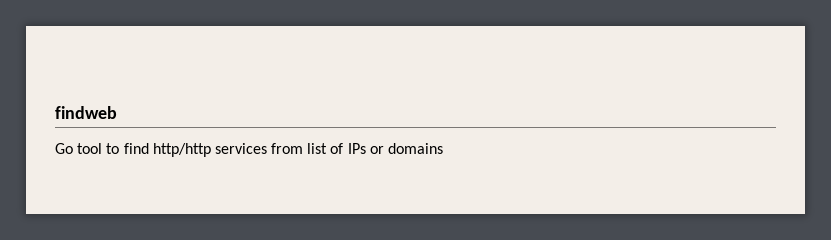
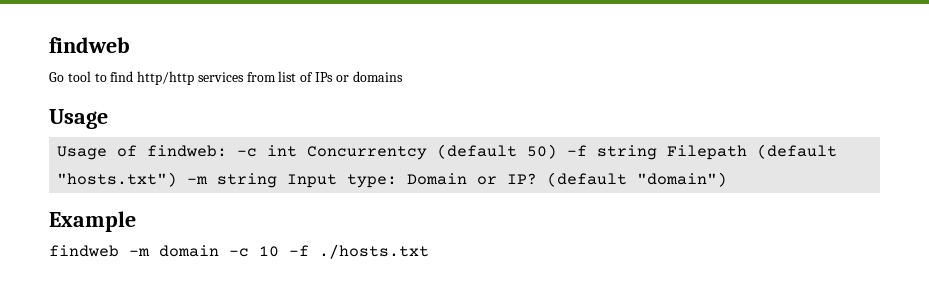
(444, 148) none -> [49,109,108,129] [57,144,838,160] [57,172,728,188] [49,211,136,232] [49,244,429,259] // Usage // Usage of findweb: -c int Concurrentcy (default 50) -f string Filepath (default "hosts.txt") -m string Input type: Domain or IP? (default "domain") // Example // findweb -m domain -c 10 -f ./hosts.txt

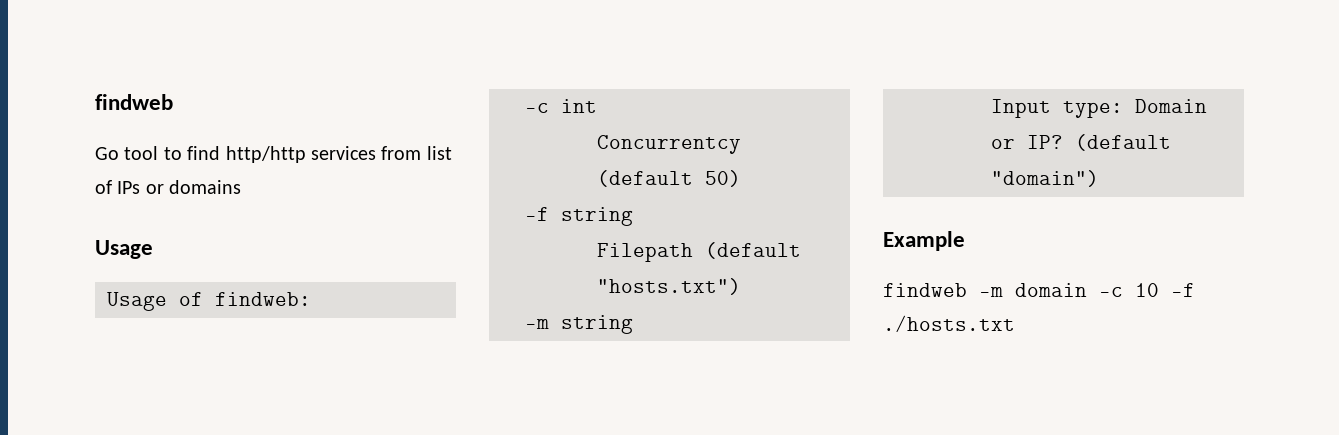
(228, 151) none -> (311, 299) //
(298, 151) none -> (597, 106) //
(558, 151) none -> (741, 178) //
(658, 152) none -> (633, 216) //
(178, 179) none -> (741, 286) //
(278, 180) none -> (633, 324) //

